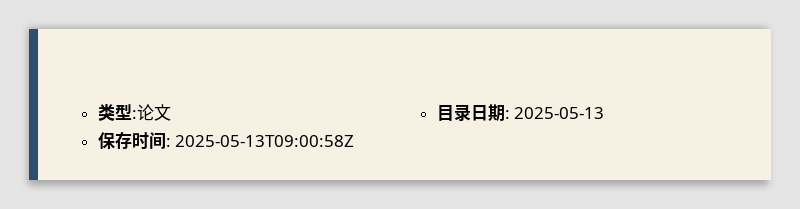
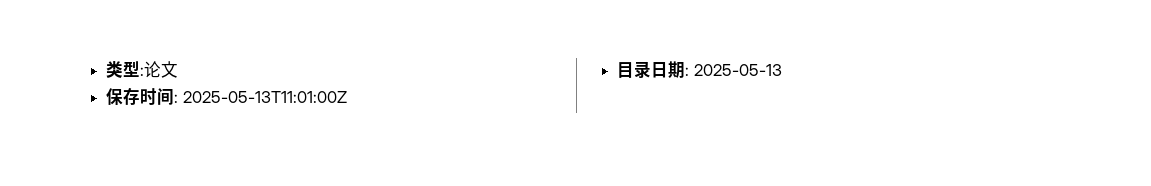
[175,135,355,147] 2025-05-13T09:00:58Z -> [182,91,347,103] 2025-05-13T11:01:00Z

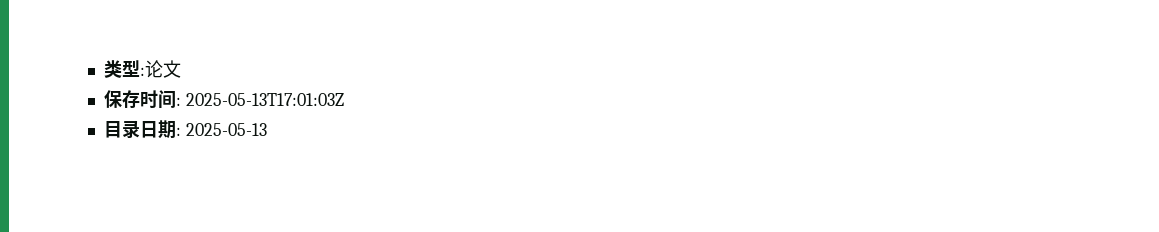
[182,91,347,103] 2025-05-13T11:01:00Z -> [185,93,344,106] 2025-05-13T17:01:03Z

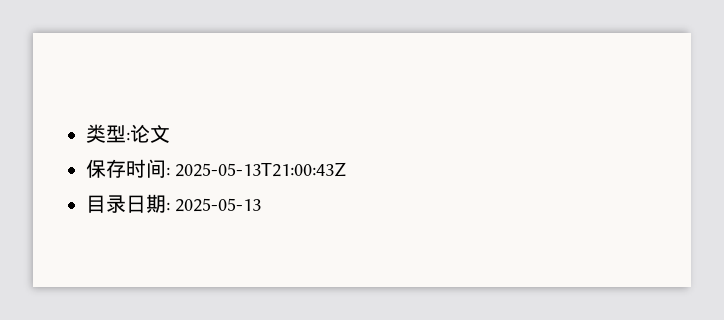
[185,93,344,106] 2025-05-13T17:01:03Z -> [175,162,347,177] 2025-05-13T21:00:43Z

